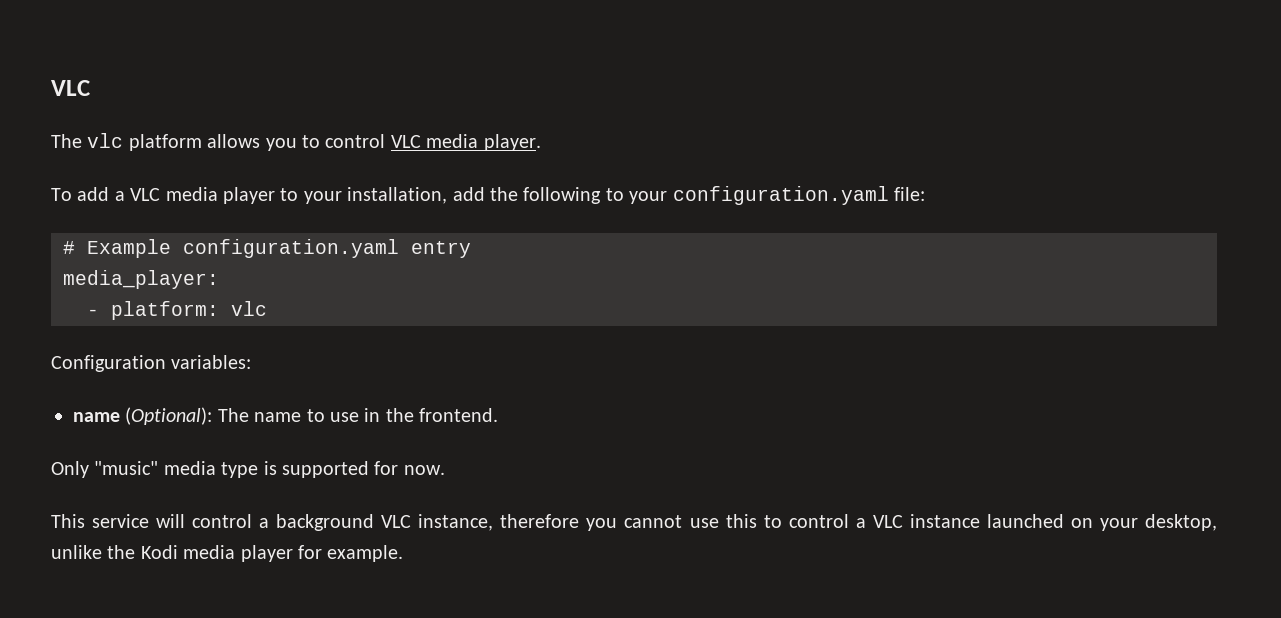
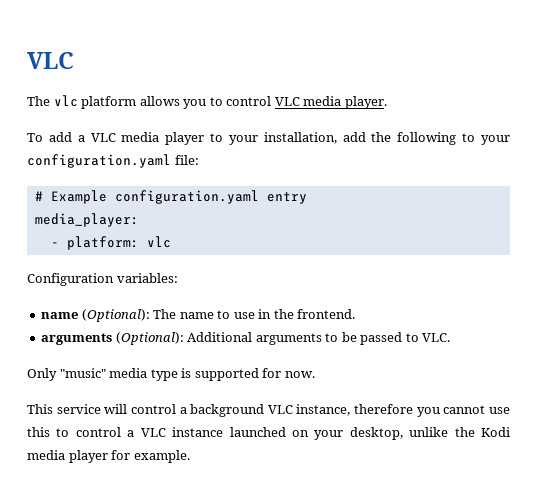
(499, 415) none -> [41,332,451,345] // arguments (Optional): Additional arguments to be passed to VLC.

